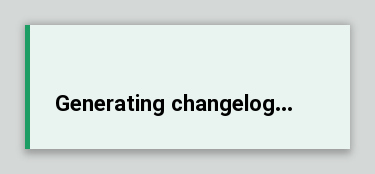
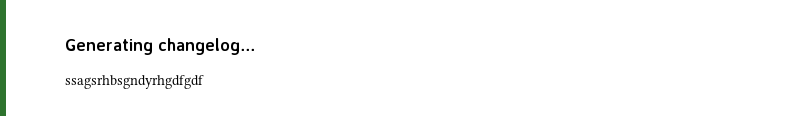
(293, 105) none -> [65,75,204,89] // ssagsrhbsgndyrhgdfgdf

